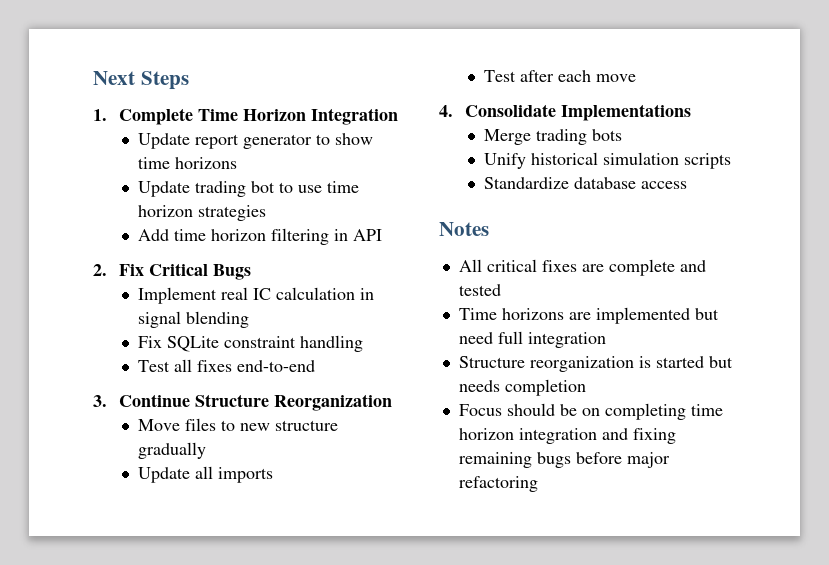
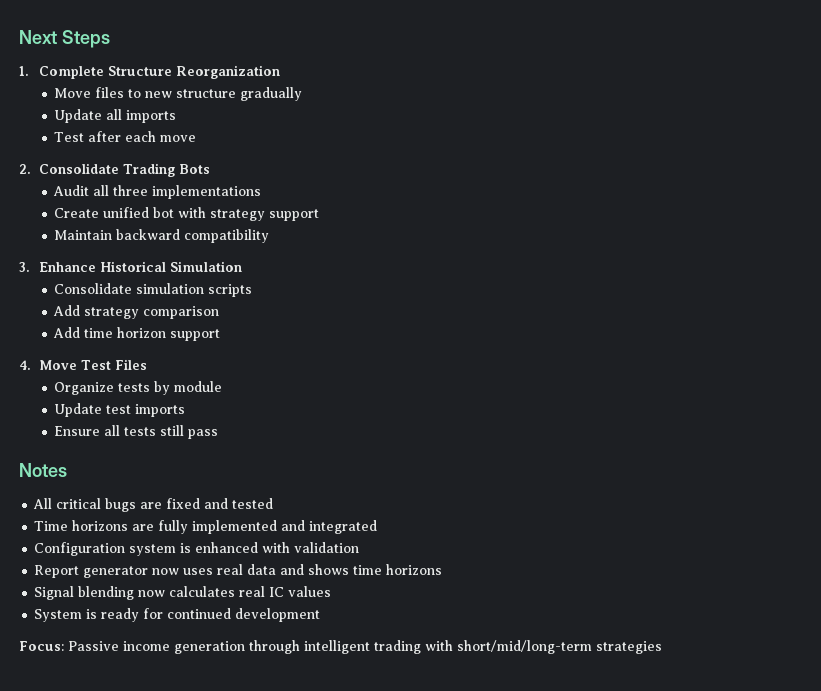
[197,108,398,125] [138,133,374,149] [138,157,238,169] [138,181,360,197] [138,205,267,221] [138,228,383,245] [93,263,251,280] [138,287,375,304] [138,311,250,328] [138,335,364,352] [138,359,316,372] [93,394,190,407] Time Horizon Integration // Update report generator to show time horizons // Update trading bot to use time horizon strategies // Add time horizon filtering in API // 2. Fix Critical Bugs // Implement real IC calculation in signal blending // Fix SQLite constraint handling // Test all fixes end-to-end // 3. Continue -> (104, 72) none
[439,104,691,121] [484,129,623,145] [484,152,732,169] [484,177,688,189] 4. Consolidate Implementations // Merge trading bots // Unify historical simulation scripts // Standardize database access -> [19,163,210,177] [53,185,262,199] [54,207,320,221] [54,229,270,243] [19,261,242,272] [54,283,253,297] [53,305,220,319] [53,327,221,341] [19,359,147,370] [54,381,223,395] [54,403,186,417] [54,425,219,439] 2. Consolidate Trading Bots // Audit all three implementations // Create unified bot with strategy support // Maintain backward compatibility // 3. Enhance Historical Simulation // Consolidate simulation scripts // Add strategy comparison // Add time horizon support // 4. Move Test Files // Organize tests by module // Update test imports // Ensure all tests still pass
[541,259,675,276] fixes are complete -> [105,498,201,512] bugs are fixed
[595,307,719,324] [458,331,606,348] [458,356,733,372] [458,379,586,396] [458,403,723,420] [458,428,676,444] [458,452,670,468] [458,476,538,492] implemented but need full integration // Structure reorganization is started but needs completion // Focus should be on completing time horizon integration and fixing remaining bugs before major refactoring -> [158,520,378,534] [34,542,360,556] [34,564,443,578] [34,586,332,600] [34,608,321,622] [19,640,662,654] fully implemented and integrated // Configuration system is enhanced with validation // Report generator now uses real data and shows time horizons // Signal blending now calculates real IC values // System is ready for continued development // Focus: Passive income generation through intelligent trading with short/mid/long-term strategies

